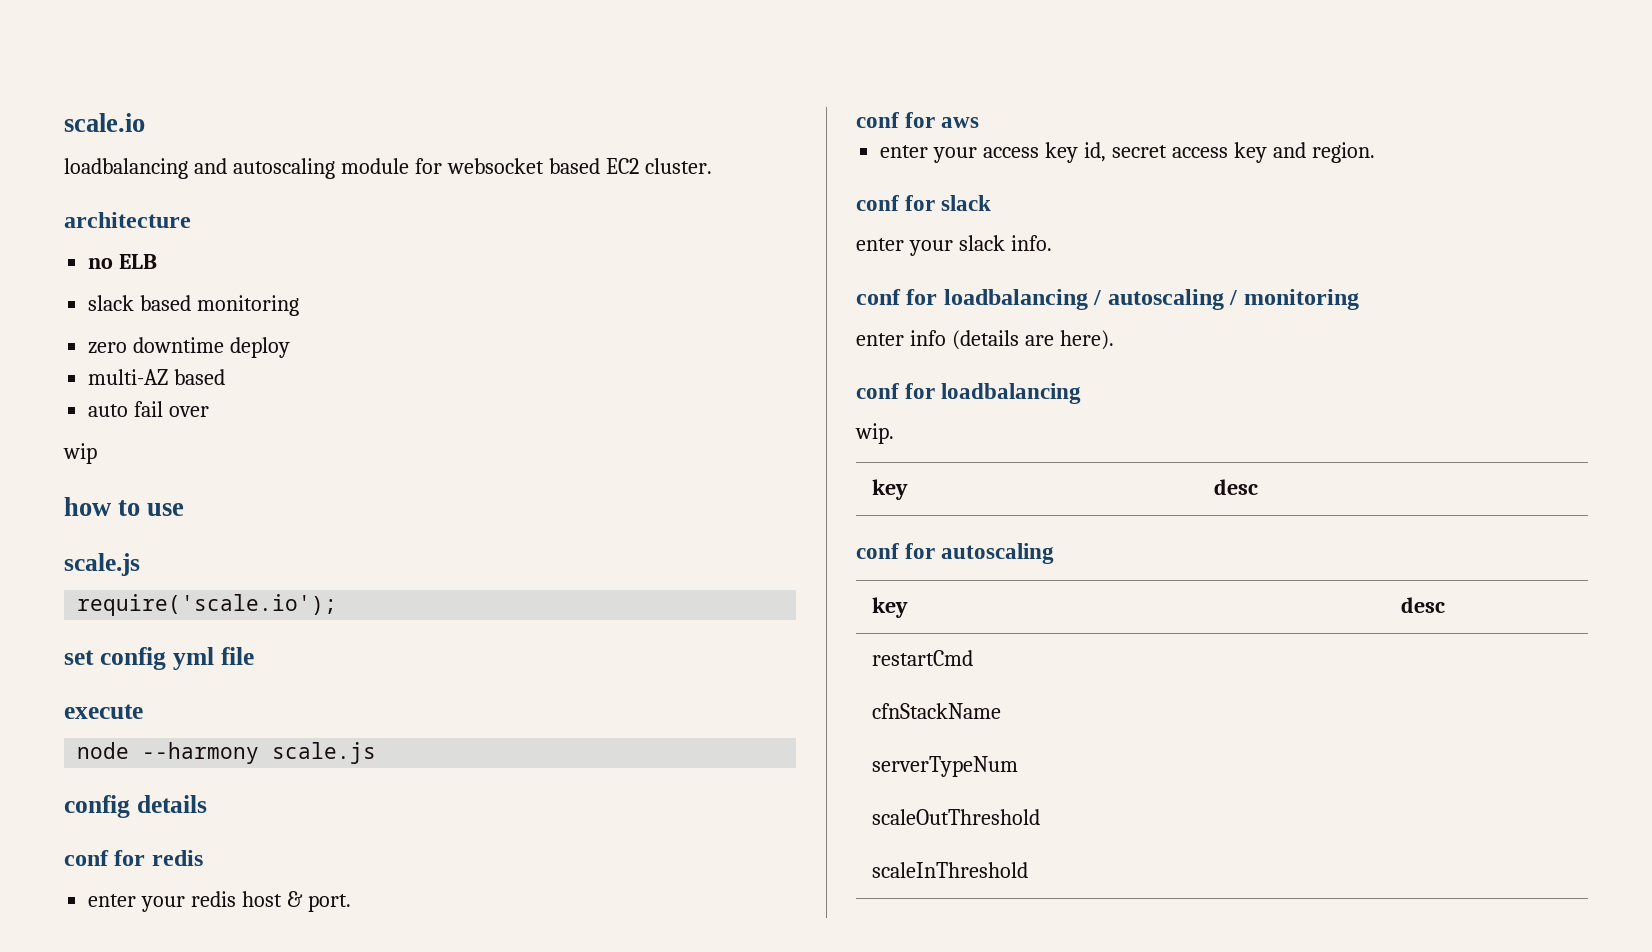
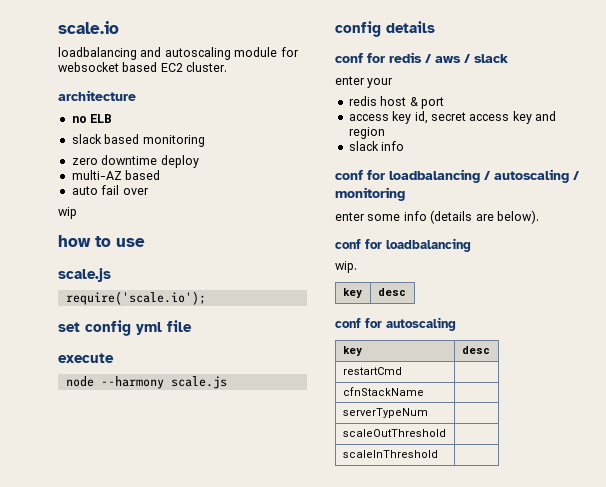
[88,894,186,912] // enter your -> [425,54,508,63] [335,76,394,88] / aws / slack // enter your //
[307,894,351,912] [856,112,980,128] [880,145,978,163] port. // conf for aws // enter your -> [420,97,444,109] port //
[1311,142,1375,163] [856,195,992,211] [856,235,1052,256] region. // conf for slack // enter your slack info. -> [348,127,385,139] [348,141,405,151] region // slack info
(904, 339) none -> [367,214,401,221] some
[1059,330,1114,350] here). -> [496,210,539,224] below).

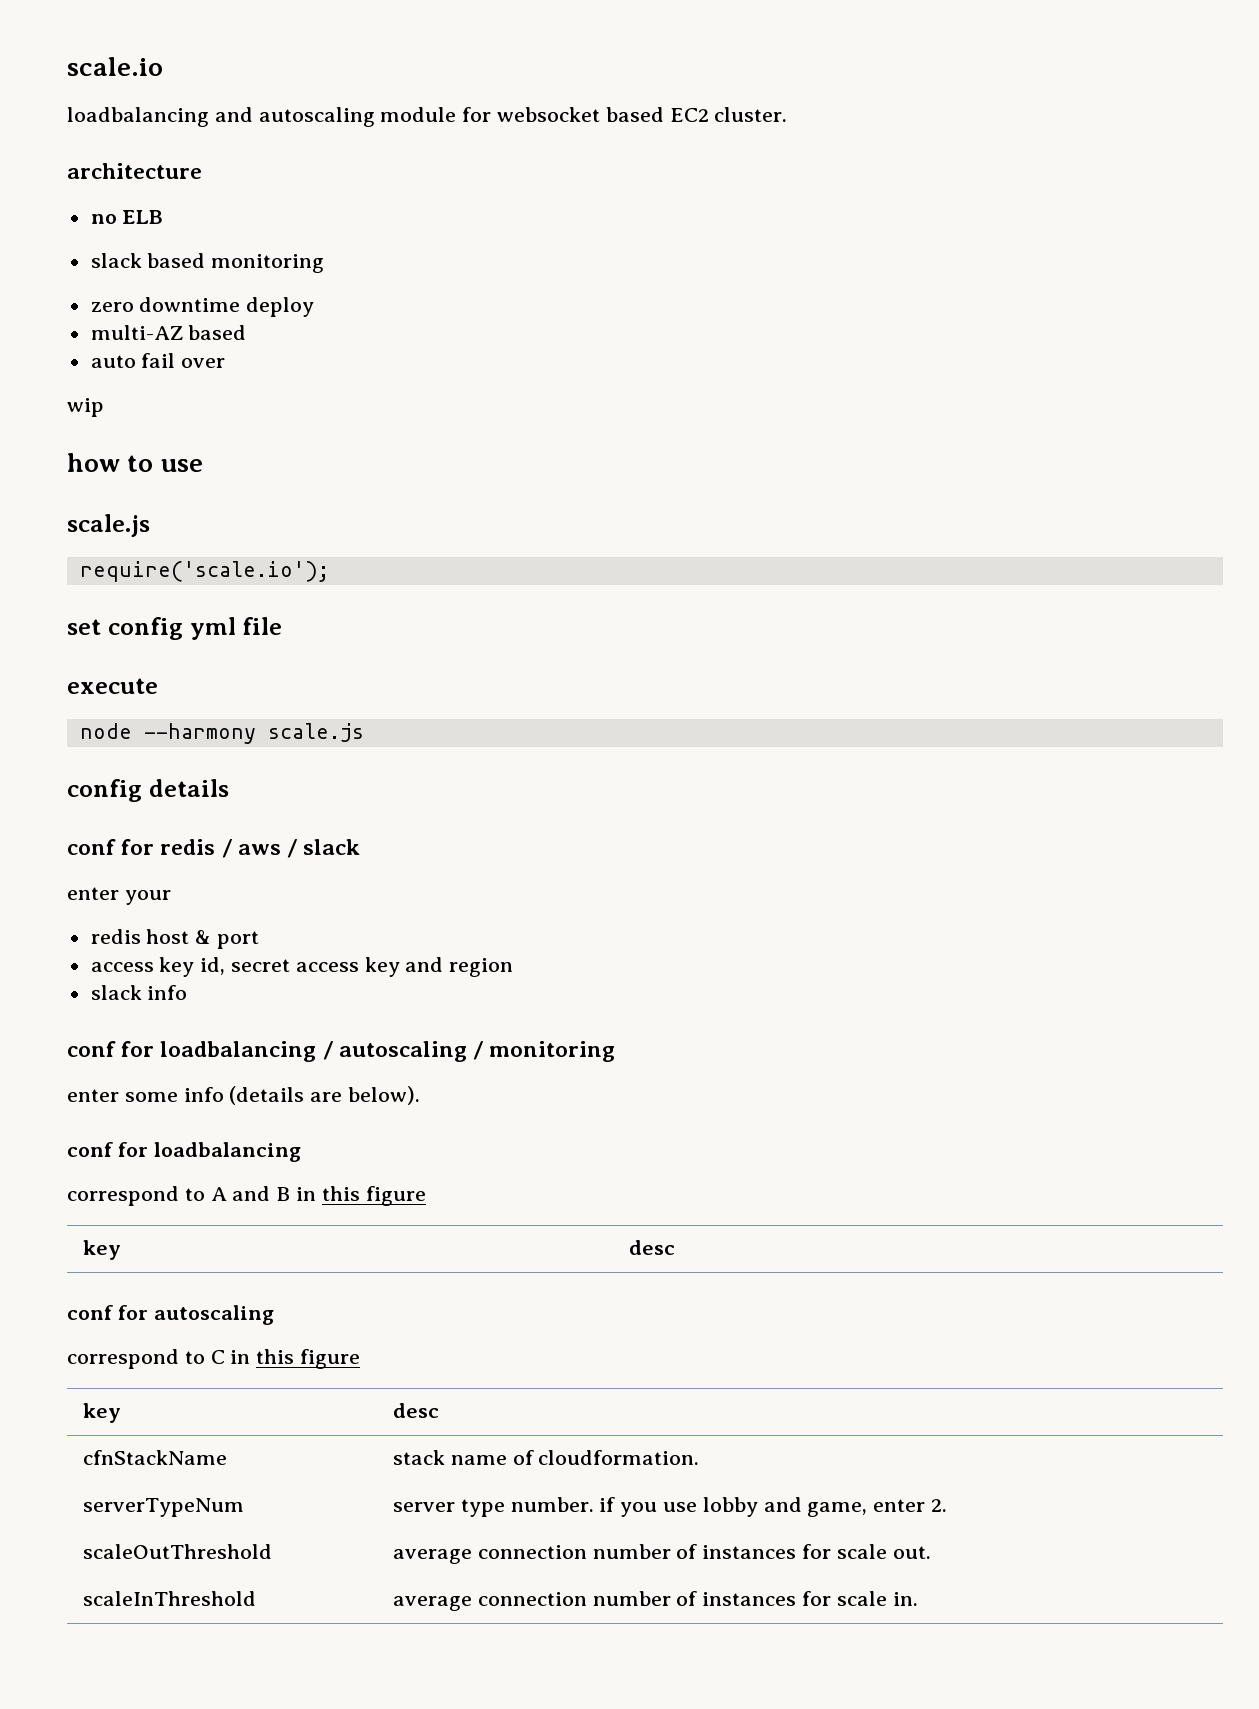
[335,261,357,273] wip. -> [67,1186,426,1206] correspond to A and B in this figure
[342,346,362,356] [461,346,490,354] [342,367,402,375] // key | desc // restartCmd | -> [67,1349,361,1369] [83,1403,122,1423] [393,1403,440,1418] // correspond to C in this figure // key | desc
[342,408,428,418] [342,429,446,437] [342,450,438,458] // serverTypeNum | // scaleOutThreshold | // scaleInThreshold | -> [393,1450,700,1465] [83,1498,245,1517] [393,1497,948,1517] [83,1544,273,1559] [393,1544,931,1564] [83,1591,257,1606] [393,1591,918,1611] stack name of cloudformation. // serverTypeNum | server type number. if you use lobby and game, enter 2. // scaleOutThreshold | average connection number of instances for scale out. // scaleInThreshold | average connection number of instances for scale in.

